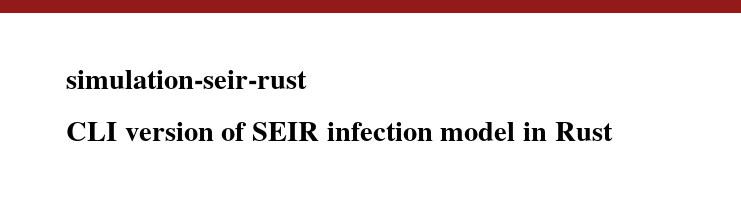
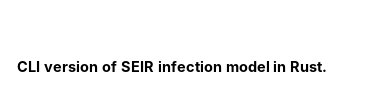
[66,70,307,89] simulation-seir-rust // -> (17, 66) none
[554,122,613,141] Rust -> [290,61,328,72] Rust.

